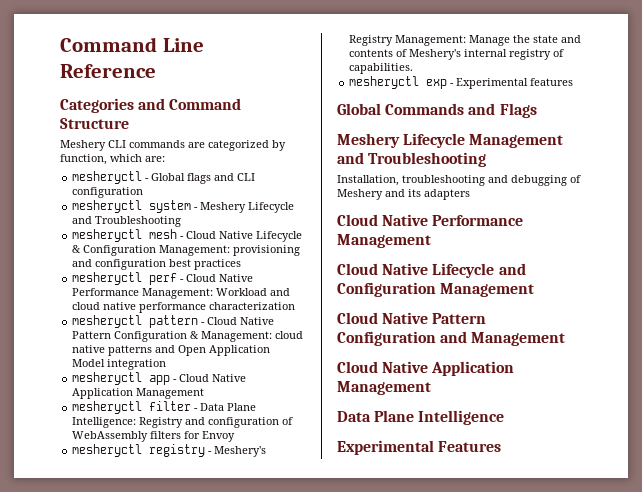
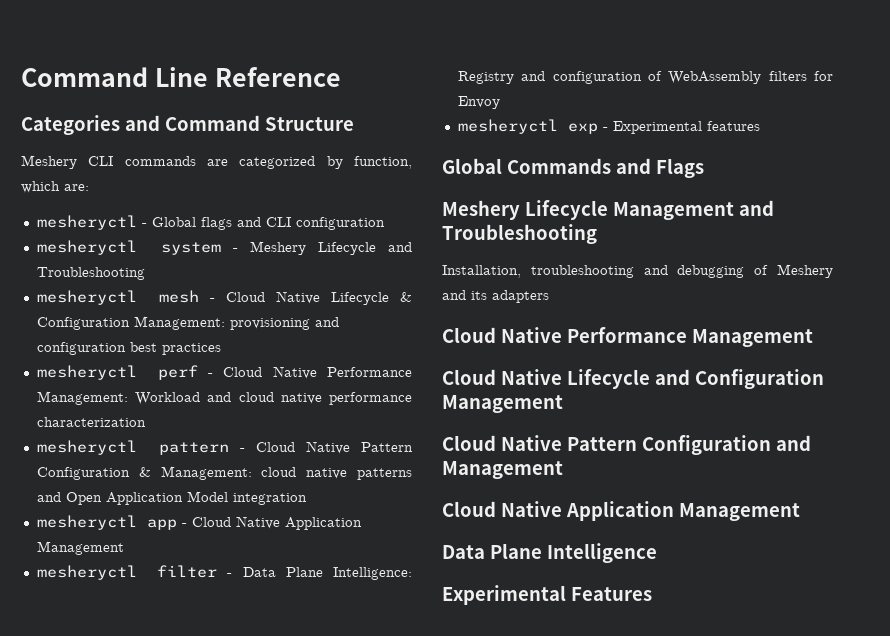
[72,444,267,457] [349,35,582,46] [349,49,565,60] [349,63,414,74] // mesheryctl registry - Meshery's Registry Management: Manage the state and contents of Meshery's internal registry of capabilities. -> (500, 102) none

